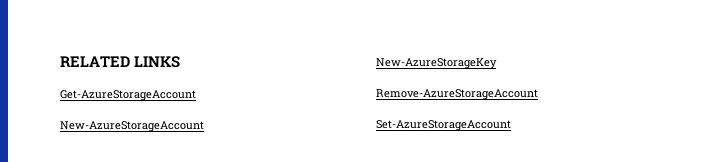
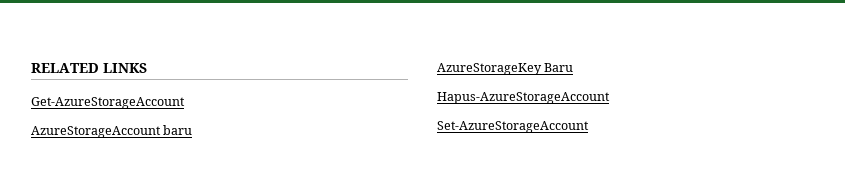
[60,121,204,132] [376,58,497,69] [376,89,538,100] New-AzureStorageAccount // New-AzureStorageKey // Remove-AzureStorageAccount -> [31,125,193,138] [437,63,574,75] [437,92,610,104] AzureStorageAccount baru // AzureStorageKey Baru // Hapus-AzureStorageAccount

